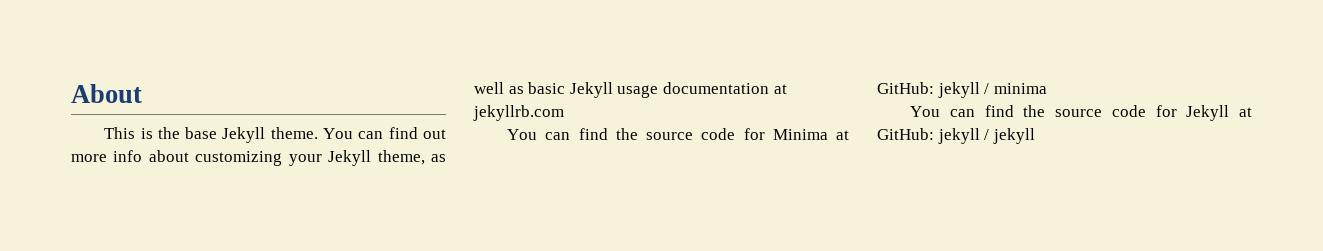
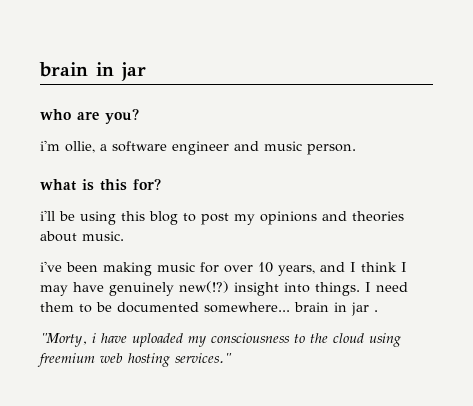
[71,84,142,103] [104,127,447,143] [71,150,446,166] [474,82,787,98] [473,105,564,121] [507,128,849,140] [877,82,1047,98] [910,105,1252,121] [877,128,1035,144] About // This is the base Jekyll theme. You can find out more info about customizing your Jekyll theme, as well as basic Jekyll usage documentation at jekyllrb.com // You can find the source code for Minima at GitHub: jekyll / minima // You can find the source code for Jekyll at GitHub: jekyll / jekyll -> [39,62,146,81] [40,109,139,124] [40,140,356,155] [40,179,161,191] [40,210,404,225] [40,231,124,242] [40,261,407,276] [40,281,408,296] [40,302,378,316] [40,333,401,347] [37,353,232,367] brain in jar // who are you? // i'm ollie, a software engineer and music person. // what is this for? // i'll be using this blog to post my opinions and theories about music. // i've been making music for over 10 years, and I think I may have genuinely new(!?) insight into things. I need them to be documented somewhere... brain in jar . // "Morty, i have uploaded my consciousness to the cloud using freemium web hosting services."

